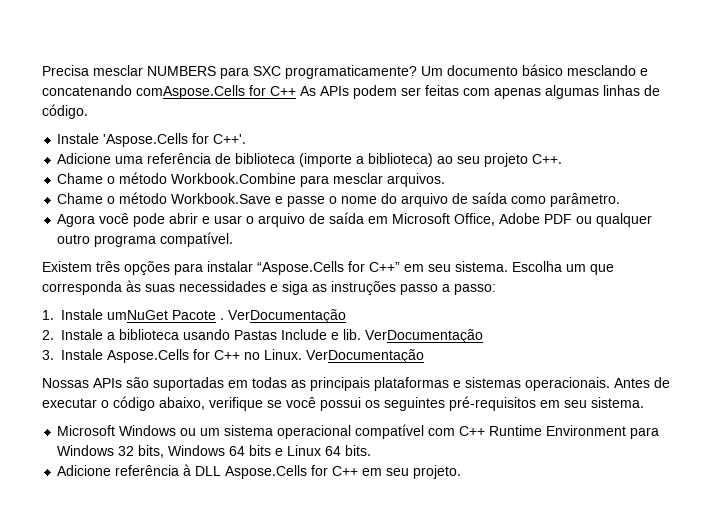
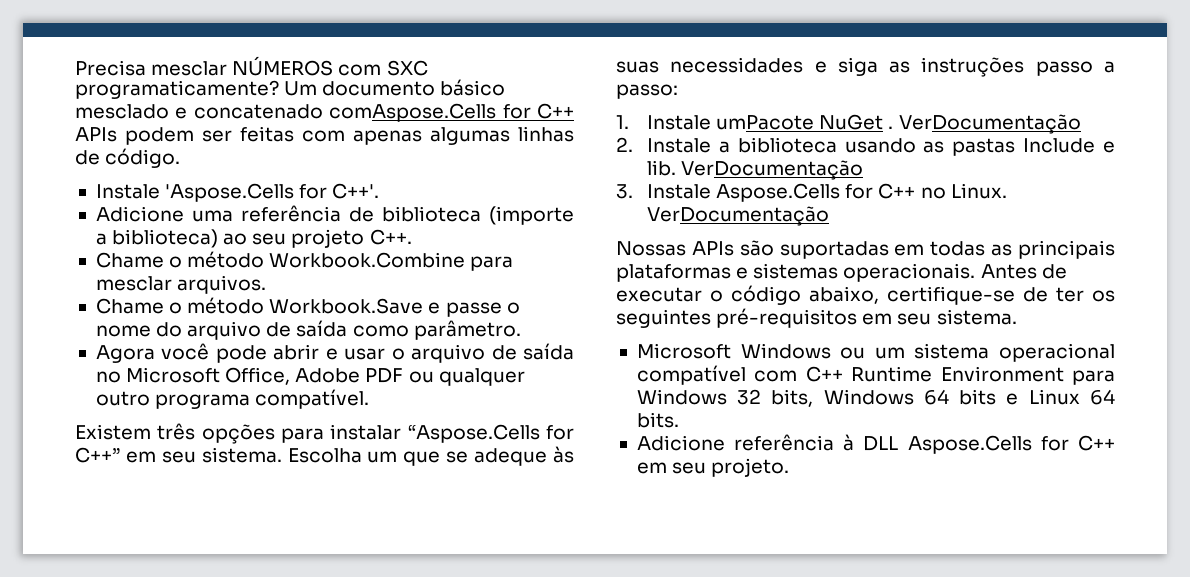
[147,66,249,79] NUMBERS para -> [232,56,382,76] NÚMEROS com
[567,65,648,76] [42,85,132,96] mesclando e concatenando -> [75,104,323,119] mesclado e concatenado
[300,86,316,96] As -> (574, 111) none
[368,216,389,224] em -> [95,371,121,383] no
[42,281,122,295] corresponda -> [446,448,548,466] se adeque
[107,310,216,320] umNuGet Pacote -> [716,114,884,130] umPacote NuGet
[234,330,277,340] Pastas -> [923,138,1016,156] as pastas
[209,397,361,411] verifique se você possui -> [887,286,1084,305] certifique-se de ter

